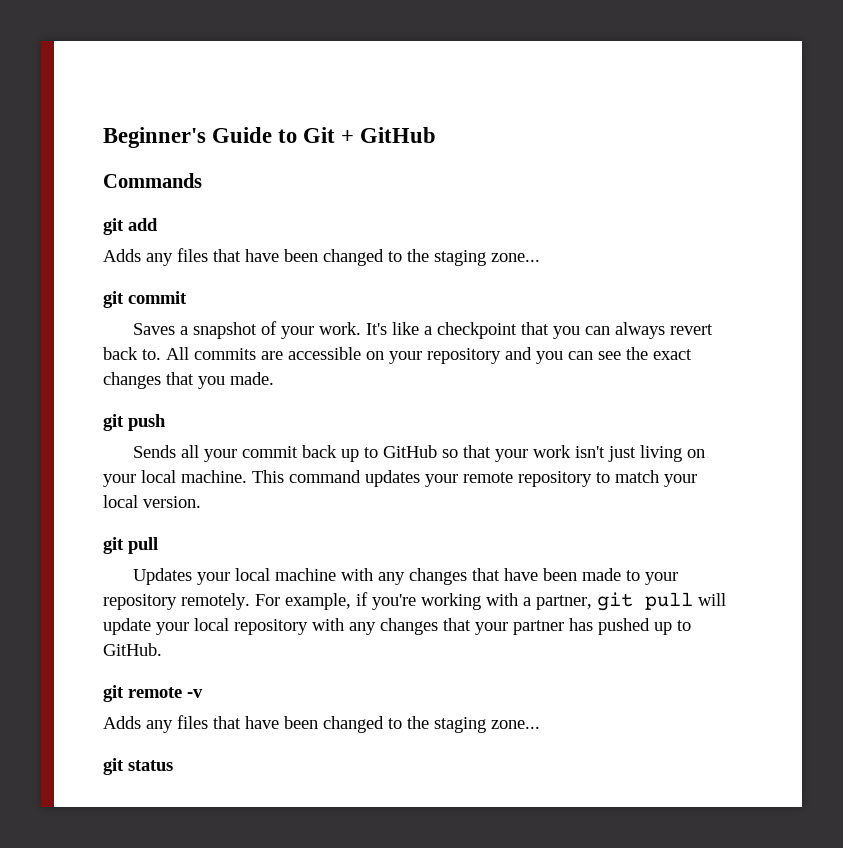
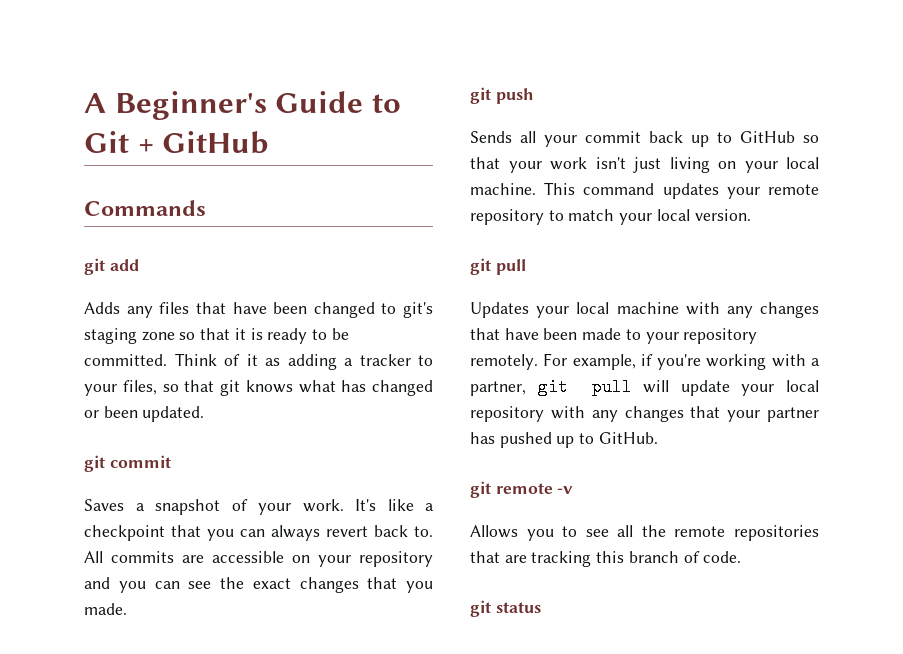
(103, 137) none -> [84,93,106,113] A
[407,249,540,266] the staging zone... -> [403,302,433,318] [84,328,349,344] [84,353,433,370] [84,380,433,396] [84,406,205,422] git's staging zone so that it is ready to be committed. Think of it as adding a tracker to your files, so that git knows what has changed or been updated.
[103,715,540,733] Adds any files that have been changed to the staging zone... -> [470,525,819,541] [470,551,742,567] Allows you to see all the remote repositories that are tracking this branch of code.

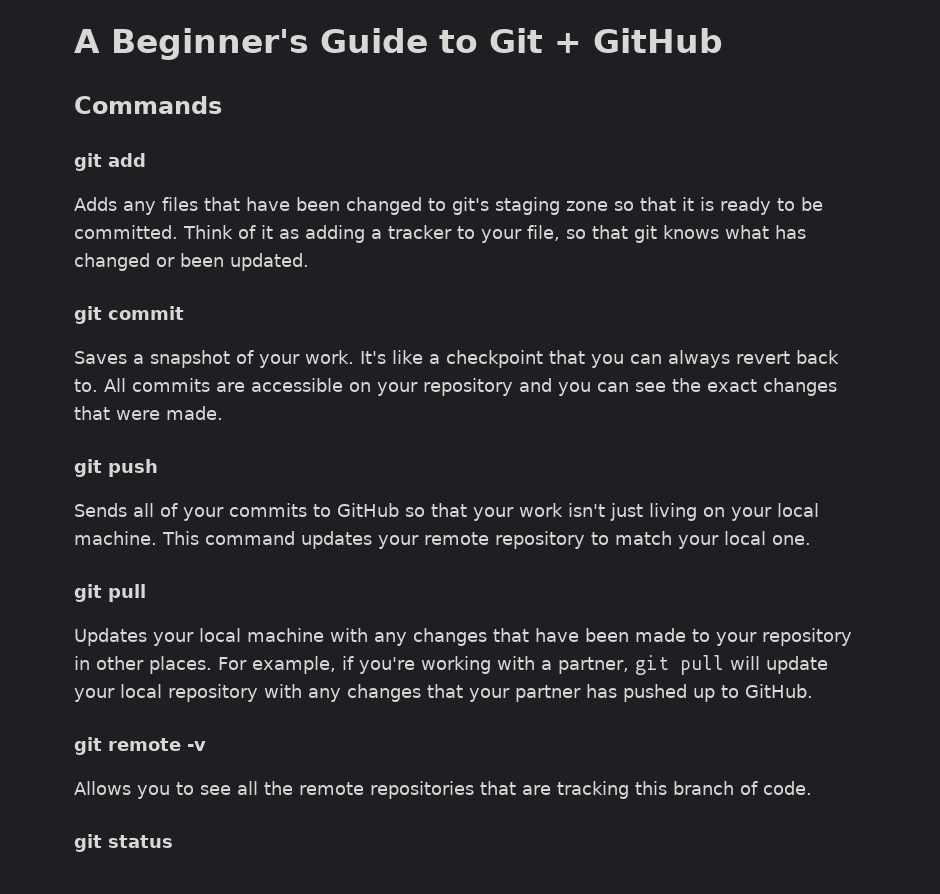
[122,380,157,395] files, -> [527,225,560,241] file,
[406,581,433,593] you -> [116,410,160,420] were
[544,131,709,147] your commit back up -> [160,503,307,521] of your commits
[694,209,751,221] version. -> [772,535,811,545] one.
[470,354,538,370] remotely. -> [74,656,212,674] in other places.

